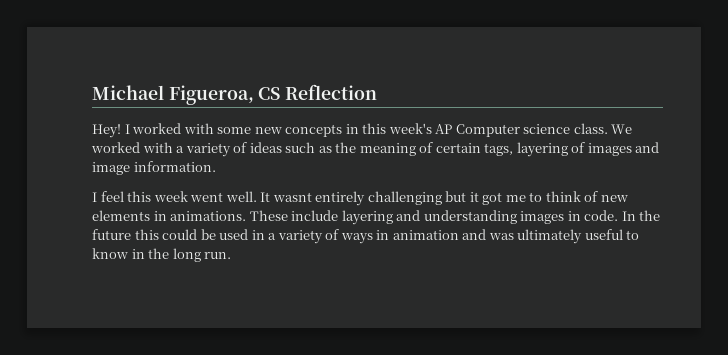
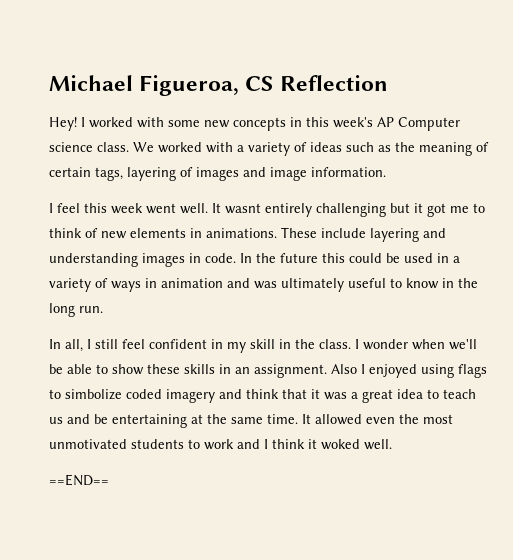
(232, 255) none -> [49,339,477,353] [49,364,487,378] [49,389,476,403] [49,414,453,428] [49,439,392,450] [49,474,109,486] // In all, I still feel confident in my skill in the class. I wonder when we'll be able to show these skills in an assignment. Also I enjoyed using flags to simbolize coded imagery and think that it was a great idea to teach us and be entertaining at the same time. It allowed even the most unmotivated students to work and I think it woked well. // ==END==

